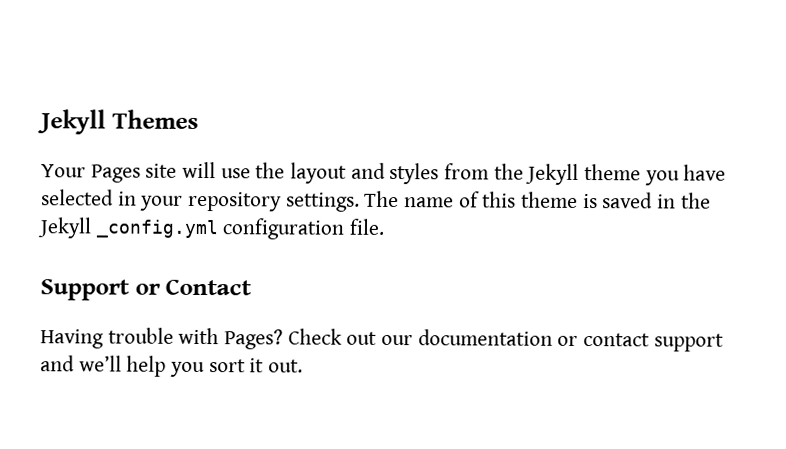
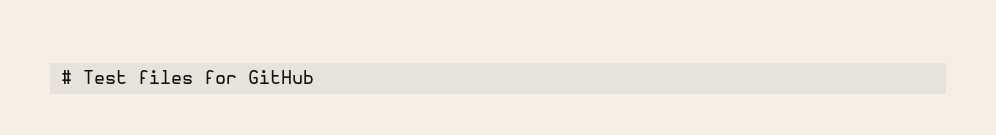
[37,109,199,135] [41,161,727,186] [41,189,711,212] [37,217,386,240] [40,278,253,301] [40,327,724,352] [40,355,304,378] Jekyll Themes // Your Pages site will use the layout and styles from the Jekyll theme you have selected in your repository settings. The name of this theme is saved in the Jekyll _config.yml configuration file. // Support or Contact // Having trouble with Pages? Check out our documentation or contact support and we’ll help you sort it out. -> [61,70,315,84] # Test files for GitHub

